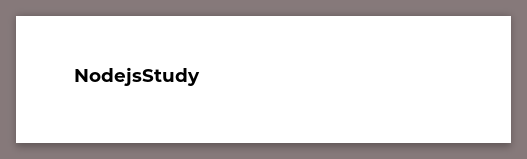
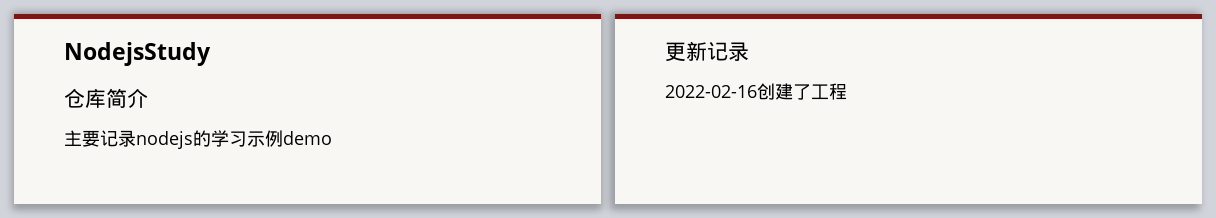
(200, 76) none -> [64,88,148,108] [64,130,332,149] [665,41,749,62] [665,83,847,100] // 仓库简介 // 主要记录nodejs的学习示例demo // 更新记录 // 2022-02-16创建了工程

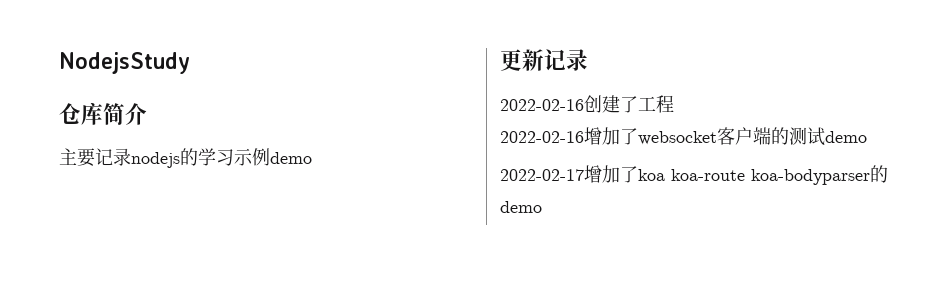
(847, 91) none -> [500,127,867,146] [500,165,888,185] [500,201,542,213] // 2022-02-16增加了websocket客户端的测试demo // 2022-02-17增加了koa koa-route koa-bodyparser的demo

